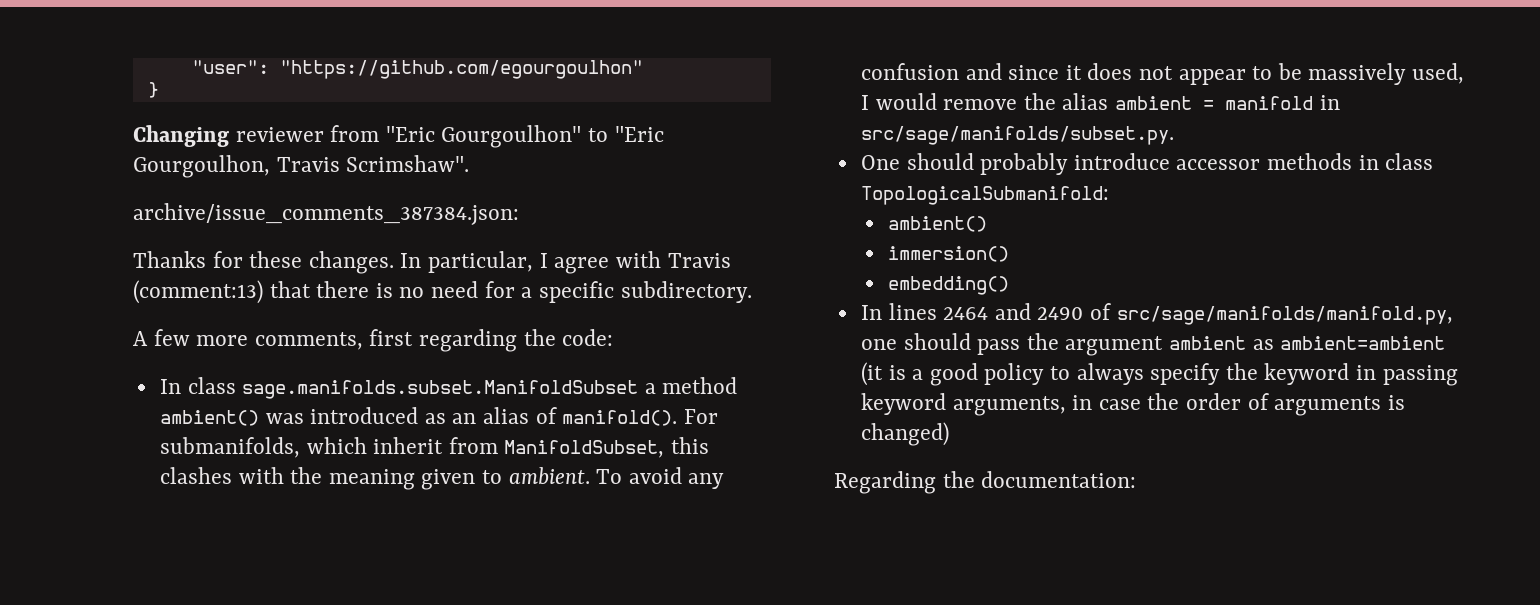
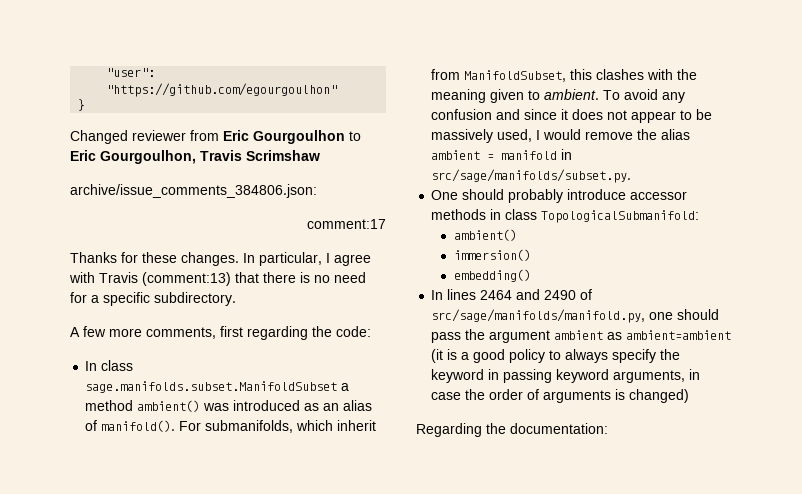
[133,125,229,147] Changing -> [70,130,128,144] Changed
[385,125,664,148] [133,155,470,178] [133,203,519,225] "Eric Gourgoulhon" to "Eric Gourgoulhon, Travis Scrimshaw". // archive/issue_comments_387384.json: -> [223,130,361,144] [70,150,320,164] [70,184,317,198] [307,219,386,229] Eric Gourgoulhon to Eric Gourgoulhon, Travis Scrimshaw // archive/issue_comments_384806.json: // comment:17

